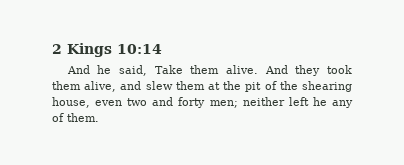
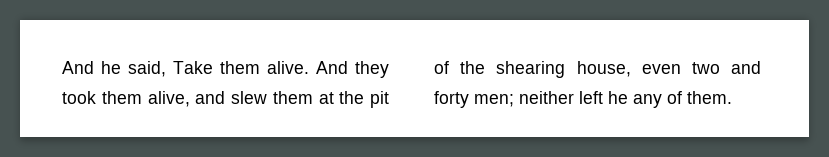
[52,43,162,57] 2 Kings 10:14 // -> (62, 67) none

